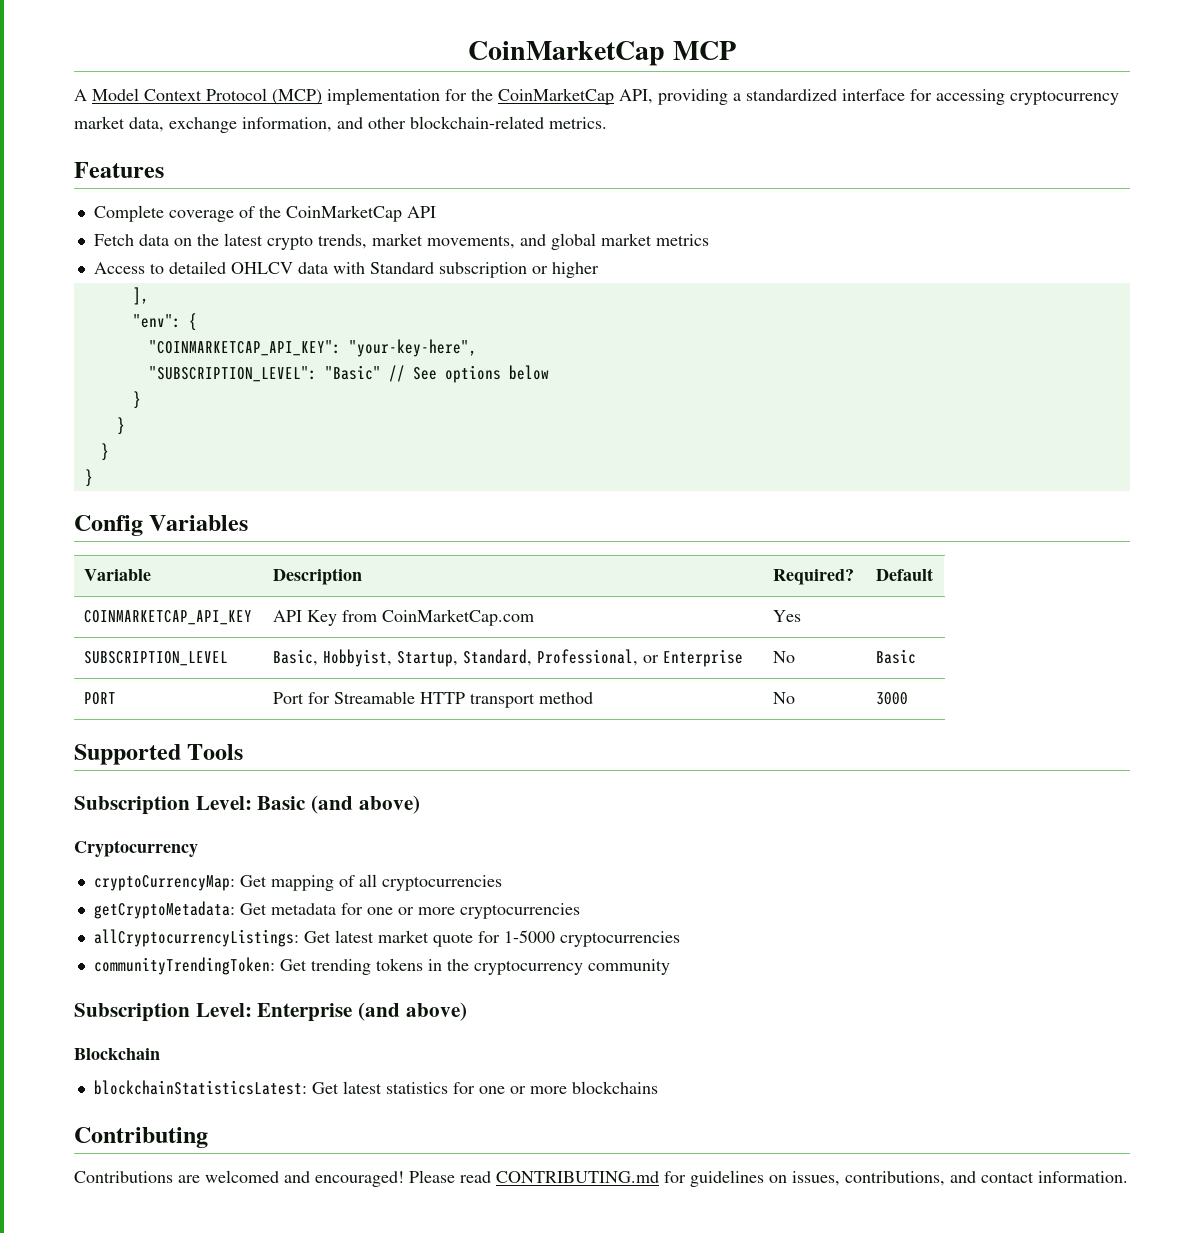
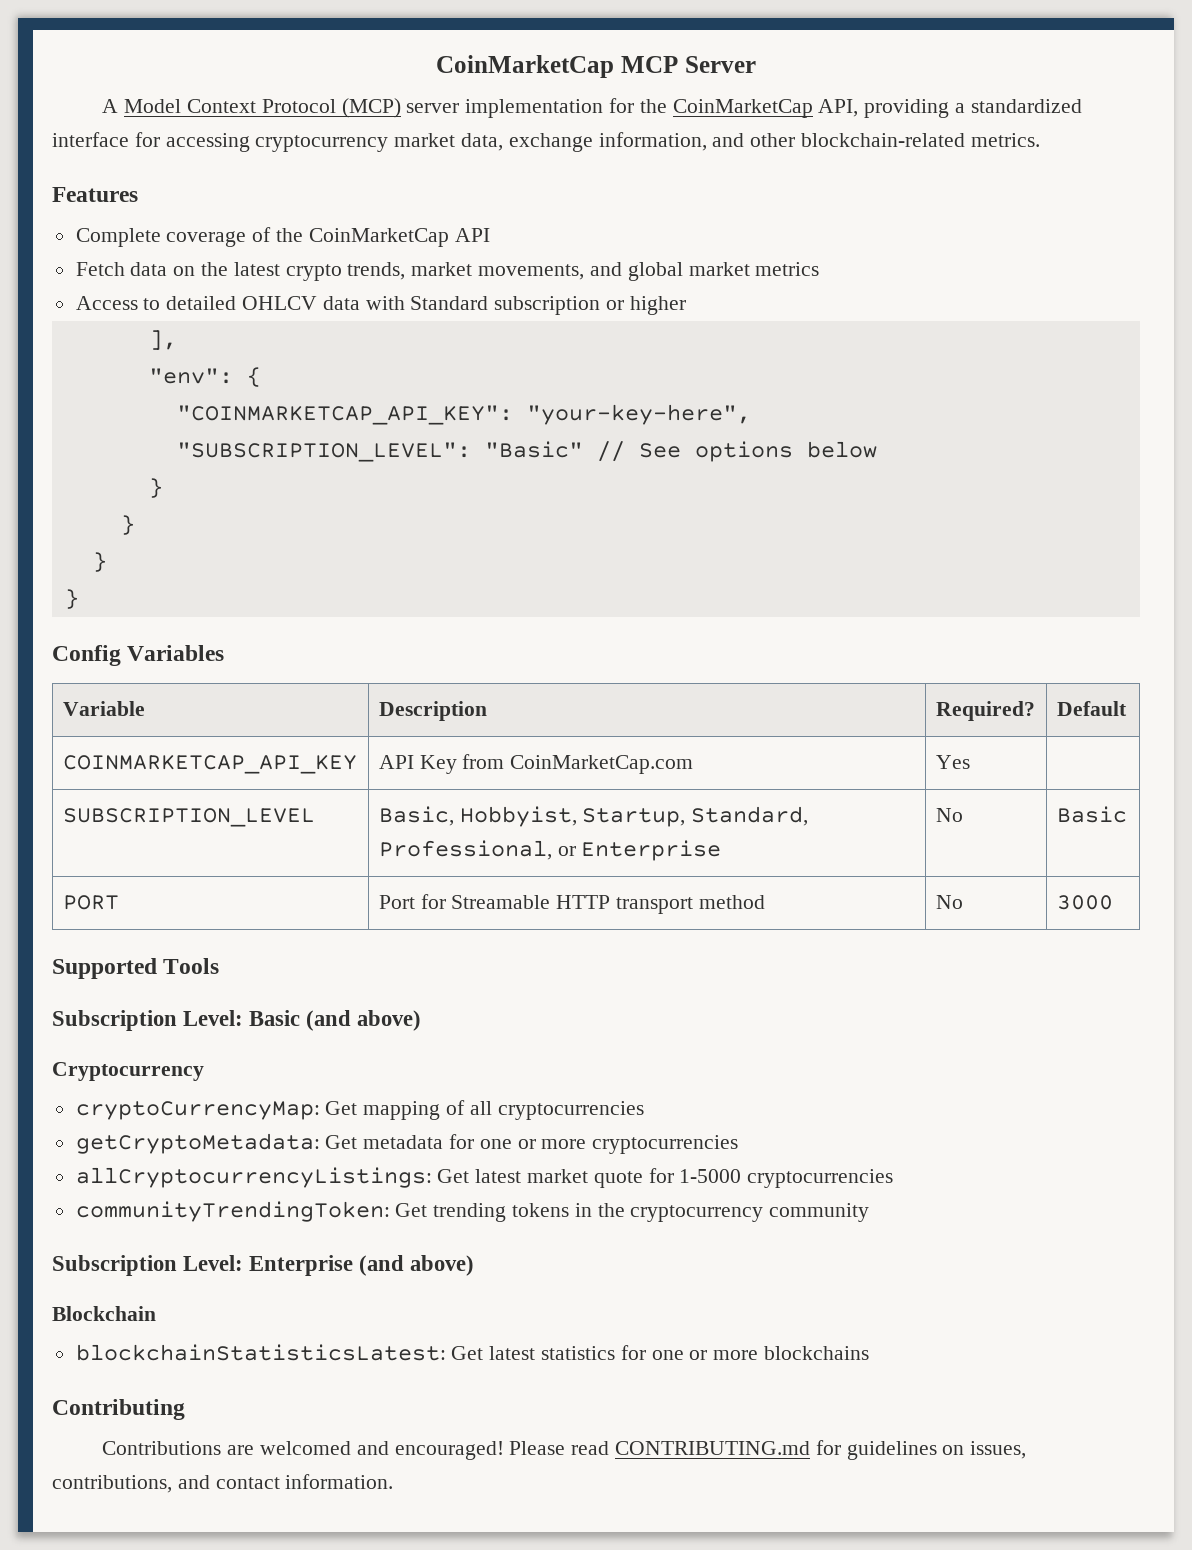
(736, 50) none -> [684,56,756,73] Server
(322, 97) none -> [406,103,460,113] server

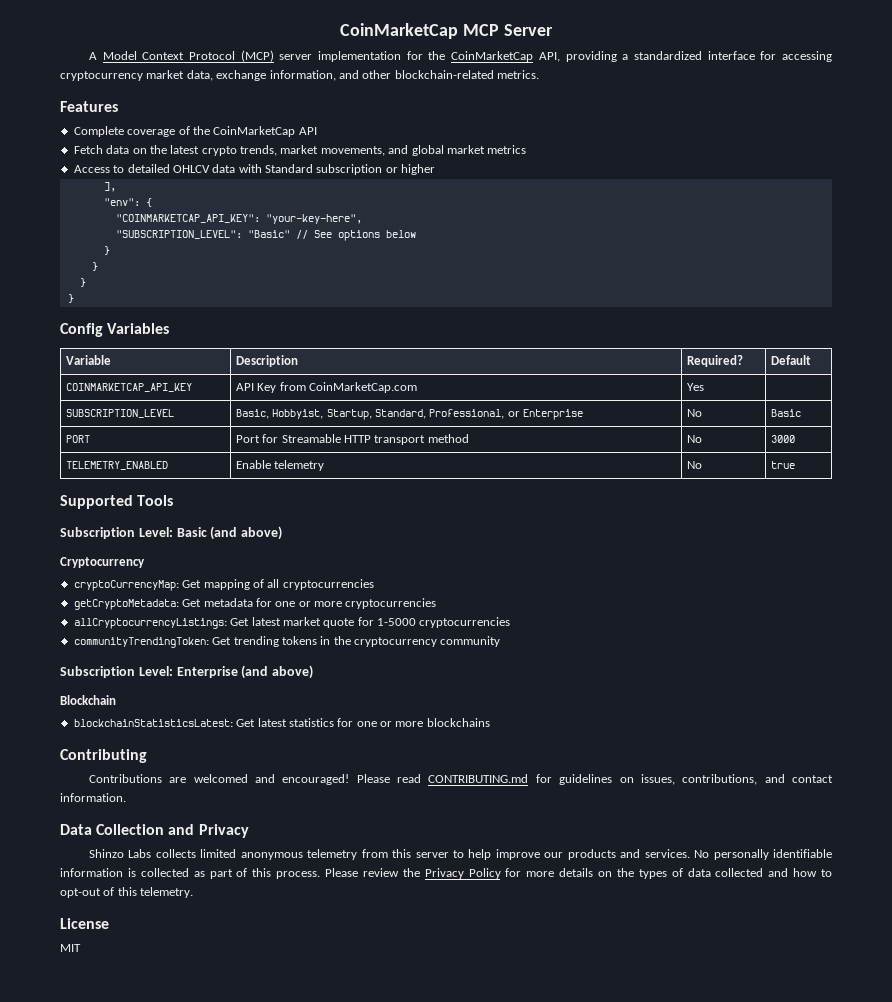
(1113, 902) none -> [65,461,168,470] [235,460,325,471] [686,461,702,469] [770,461,795,469] // TELEMETRY_ENABLED | Enable telemetry | No | true
(394, 1481) none -> [60,824,249,838] [88,849,832,860] [60,868,832,879] [60,887,194,898] [60,918,109,929] [60,944,81,952] // Data Collection and Privacy // Shinzo Labs collects limited anonymous telemetry from this server to help improve our products and services. No personally identifiable information is collected as part of this process. Please review the Privacy Policy for more details on the types of data collected and how to opt-out of this telemetry. // License // MIT

